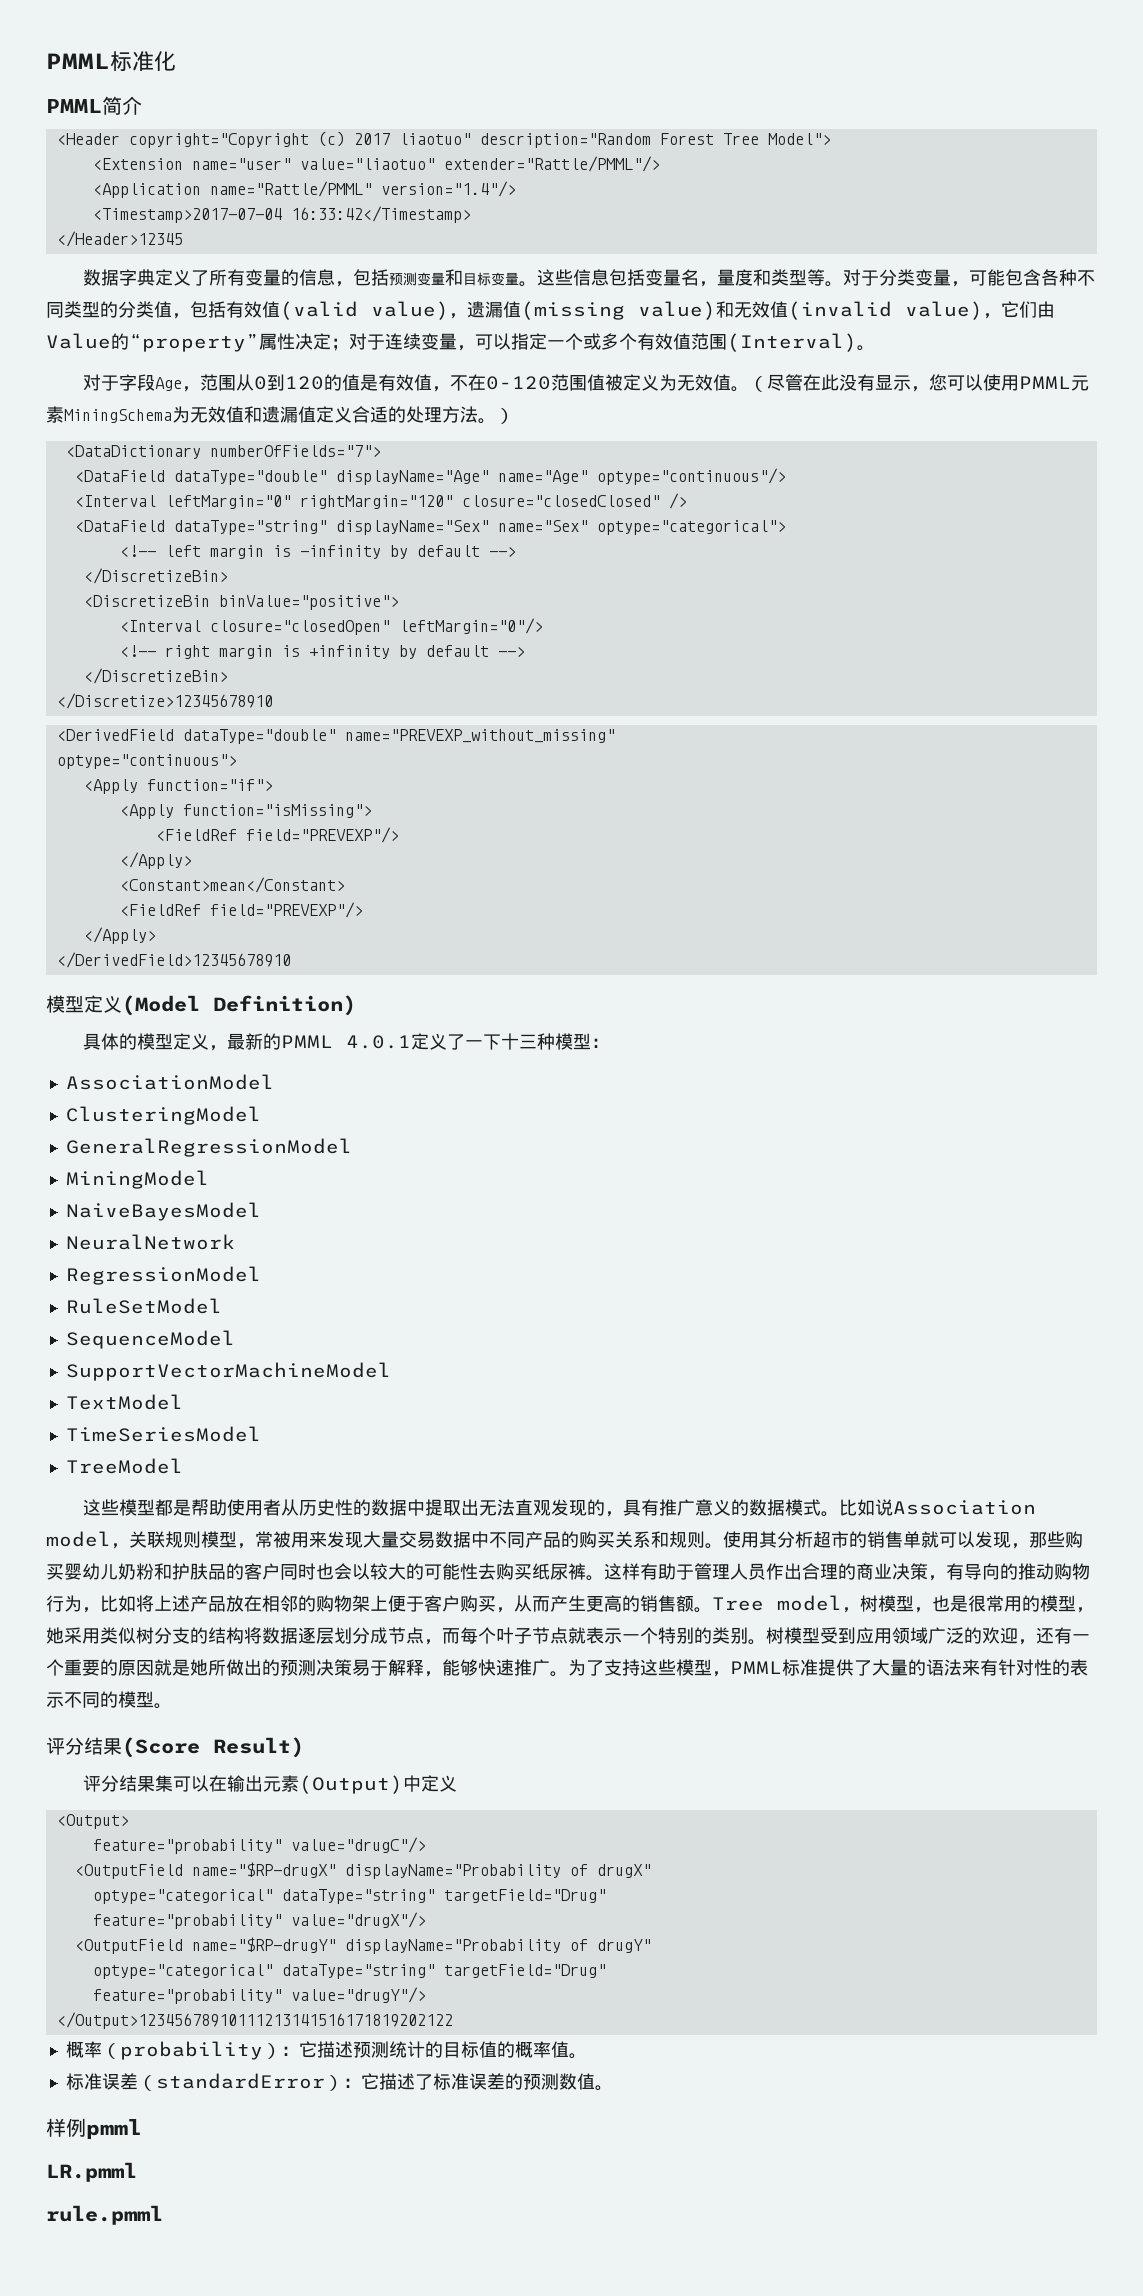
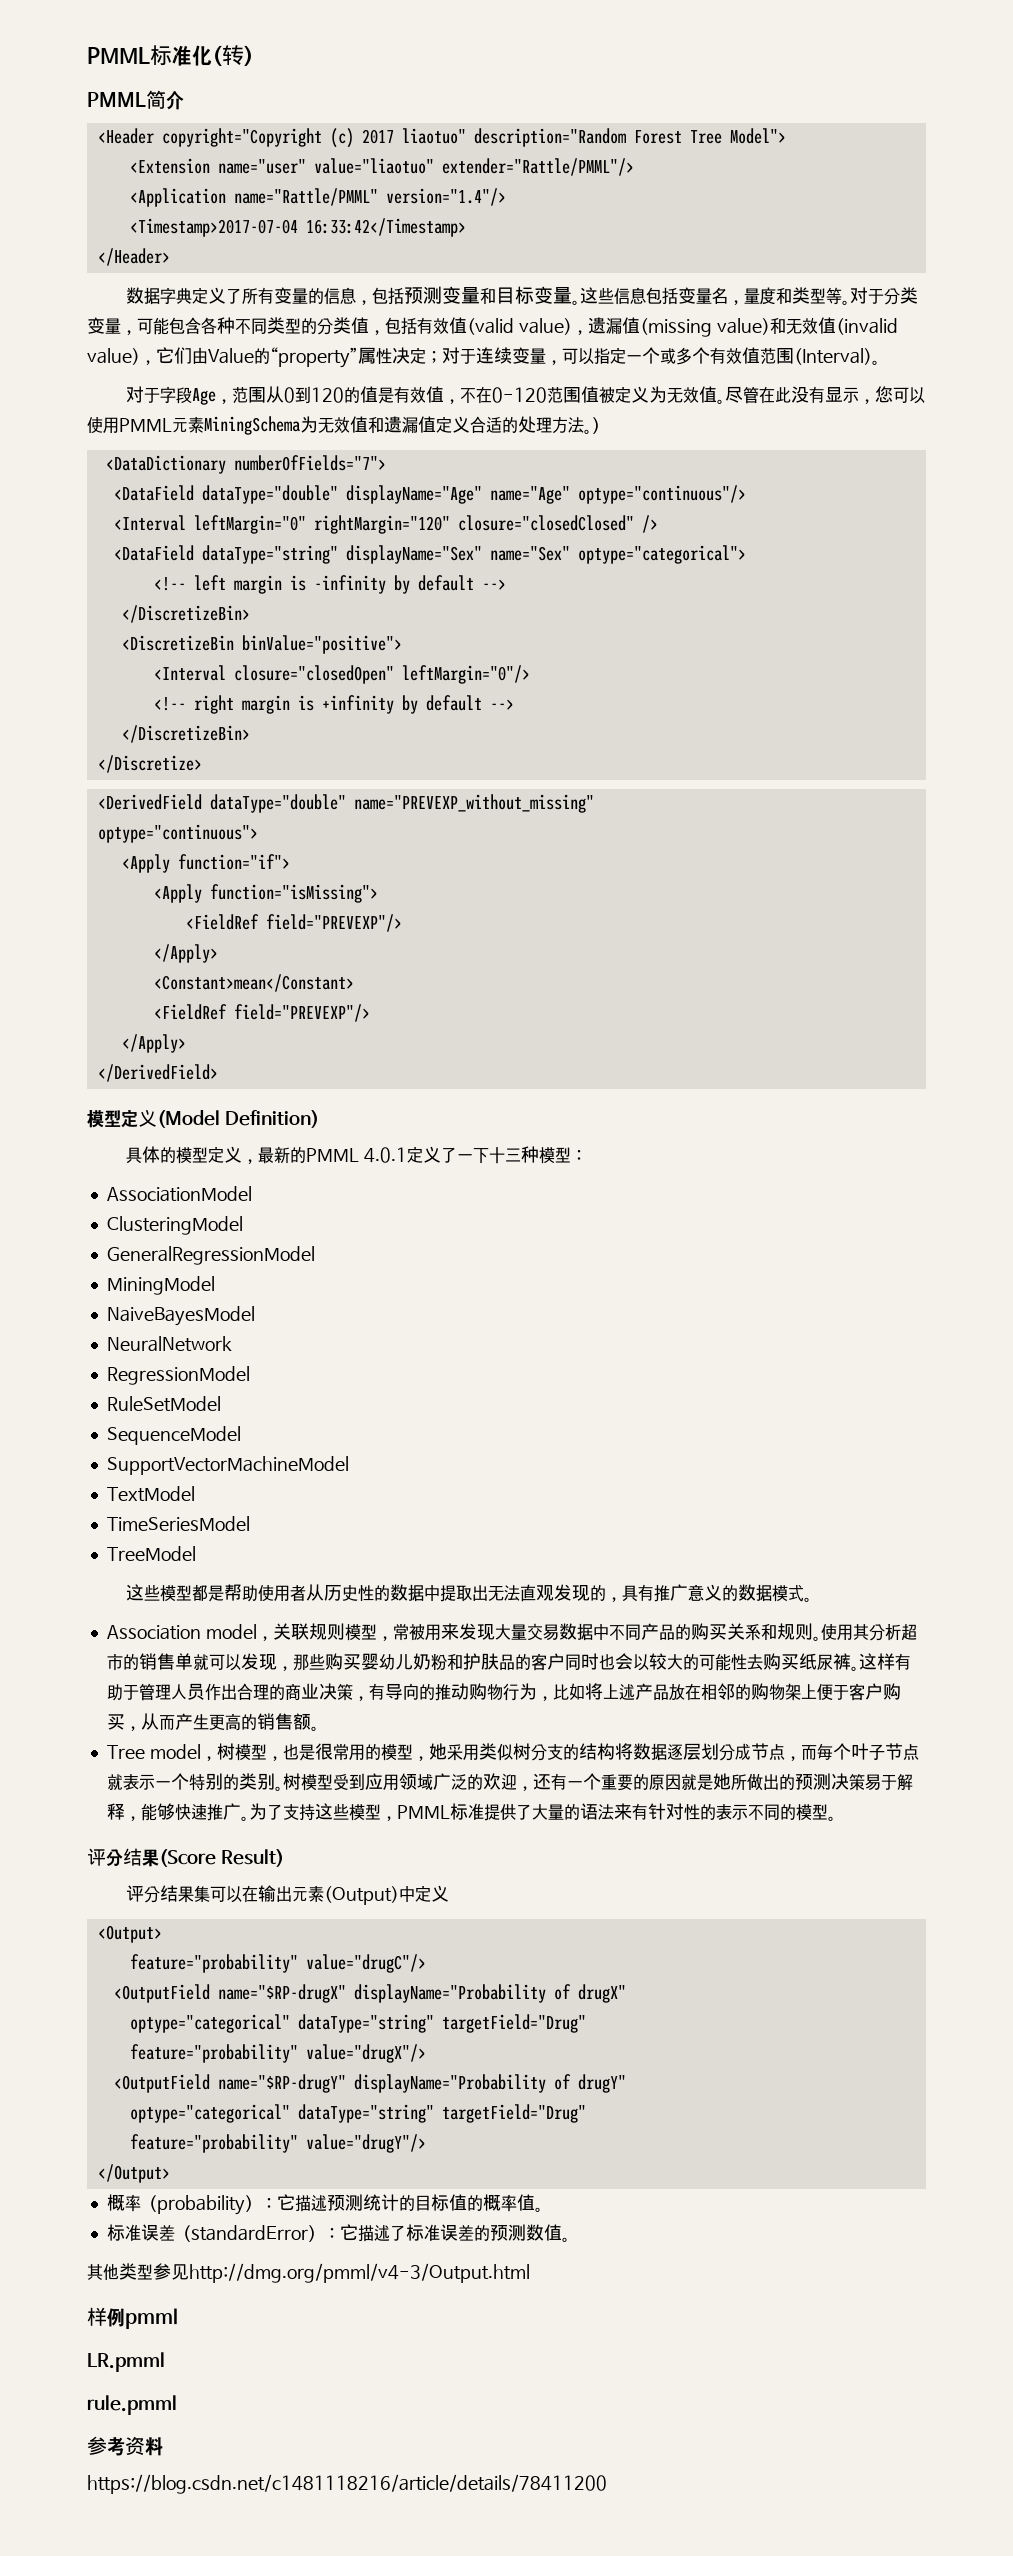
(176, 61) none -> [212,45,254,66] (转)
[56,231,183,247] </Header>12345 -> [97,248,170,266] </Header>
[748,376,767,392] （ -> (725, 401) none
[56,693,273,709] </Discretize>12345678910 -> [97,755,202,773] </Discretize>
[56,952,291,968] </DerivedField>12345678910 -> [97,1064,218,1082] </DerivedField>
[838,1499,893,1516] 比如说 -> (812, 1599) //
(712, 1610) none -> (319, 1728) //
[56,2012,453,2029] </Output>12345678910111213141516171819202122 -> [97,2164,170,2183] </Output>
(613, 2088) none -> [87,2263,530,2283] // 其他类型参见http://dmg.org/pmml/v4-3/Output.html
(163, 2215) none -> [87,2436,163,2456] [87,2474,607,2494] // 参考资料 // https://blog.csdn.net/c1481118216/article/details/78411200

